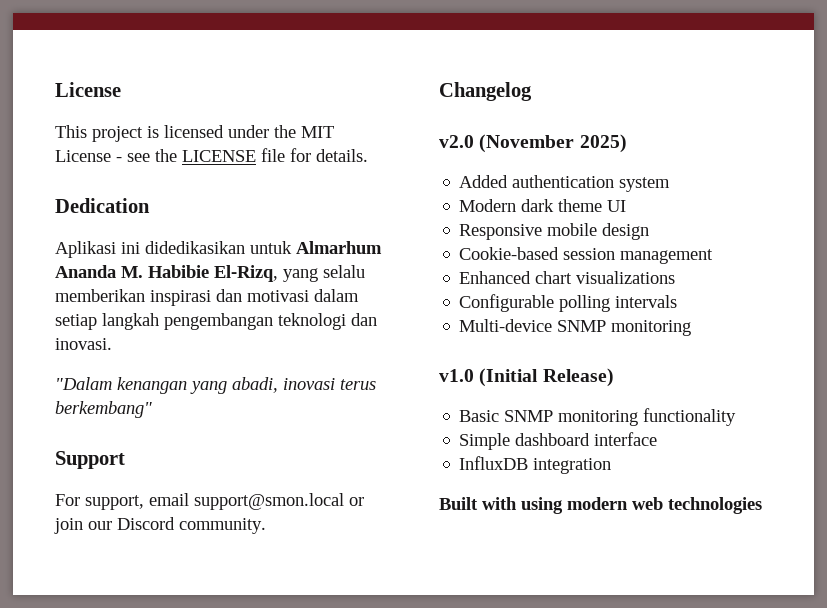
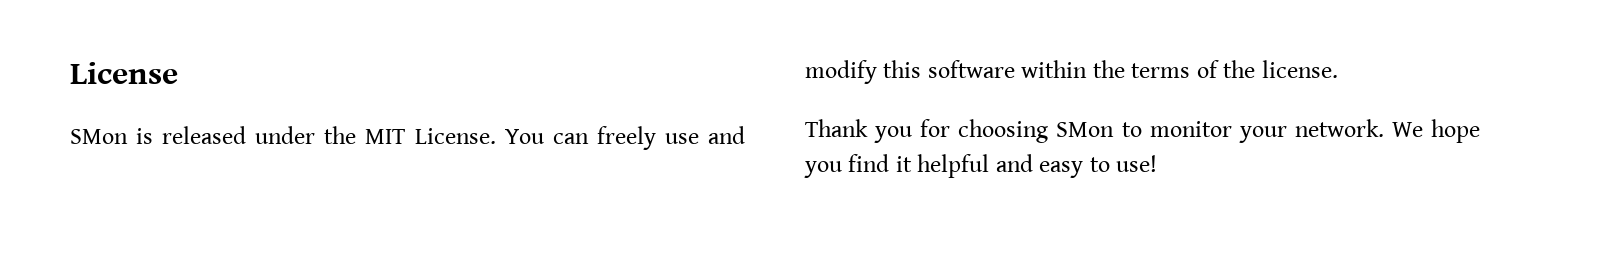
[55,125,334,142] [55,148,368,162] [55,198,150,213] [55,241,382,258] [55,265,365,282] [55,289,359,306] [55,313,377,330] [55,338,112,350] [55,377,376,394] [55,401,152,418] [55,451,125,469] [55,493,364,510] [54,517,266,534] [439,82,532,101] [439,134,627,153] [459,175,671,192] [459,199,627,212] [459,223,650,240] [459,247,714,264] [459,271,676,284] [459,294,678,312] [459,319,692,336] [439,368,614,387] [459,408,737,426] [459,432,658,450] [459,456,612,474] [439,497,762,514] This project is licensed under the MIT License - see the LICENSE file for details. // Dedication // Aplikasi ini didedikasikan untuk Almarhum Ananda M. Habibie El-Rizq, yang selalu memberikan inspirasi dan motivasi dalam setiap langkah pengembangan teknologi dan inovasi. // "Dalam kenangan yang abadi, inovasi terus berkembang" // Support // For support, email support@smon.local or join our Discord community. // Changelog // v2.0 (November 2025) // Added authentication system // Modern dark theme UI // Responsive mobile design // Cookie-based session management // Enhanced chart visualizations // Configurable polling intervals // Multi-device SNMP monitoring // v1.0 (Initial Release) // Basic SNMP monitoring functionality // Simple dashboard interface // InfluxDB integration // Built with using modern web technologies -> [70,126,745,150] [805,60,1338,84] [805,119,1480,143] [804,154,1158,178] SMon is released under the MIT License. You can freely use and modify this software within the terms of the license. // Thank you for choosing SMon to monitor your network. We hope you find it helpful and easy to use!

